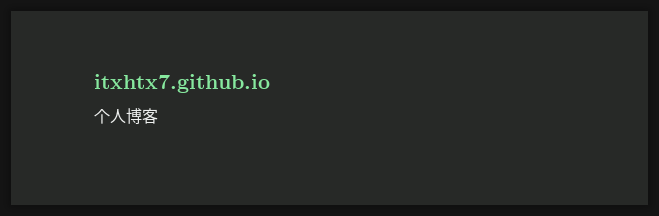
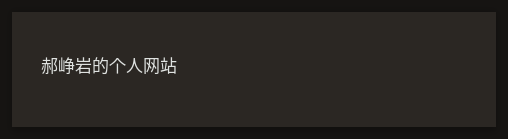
[94,74,270,93] [94,108,158,124] itxhtx7.github.io // 个人博客 -> [41,57,177,75] 郝峥岩的个人网站

